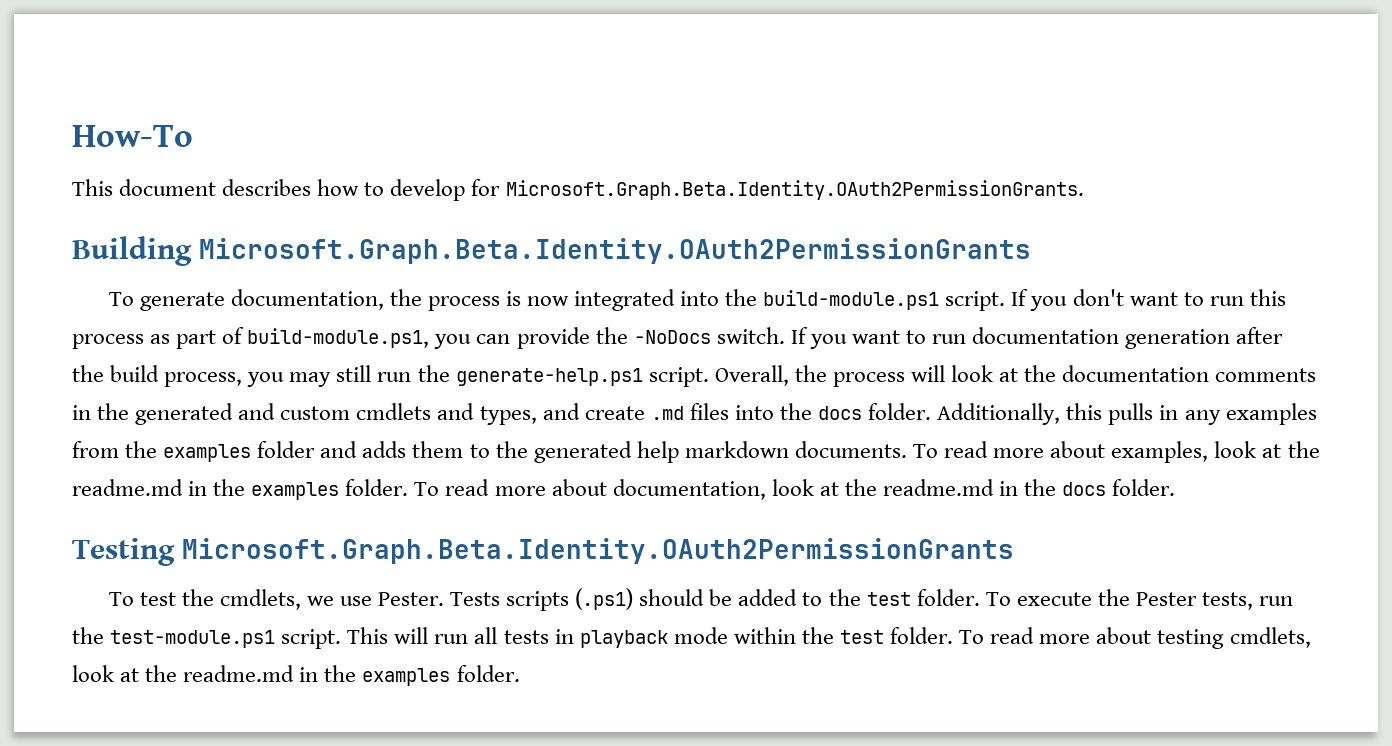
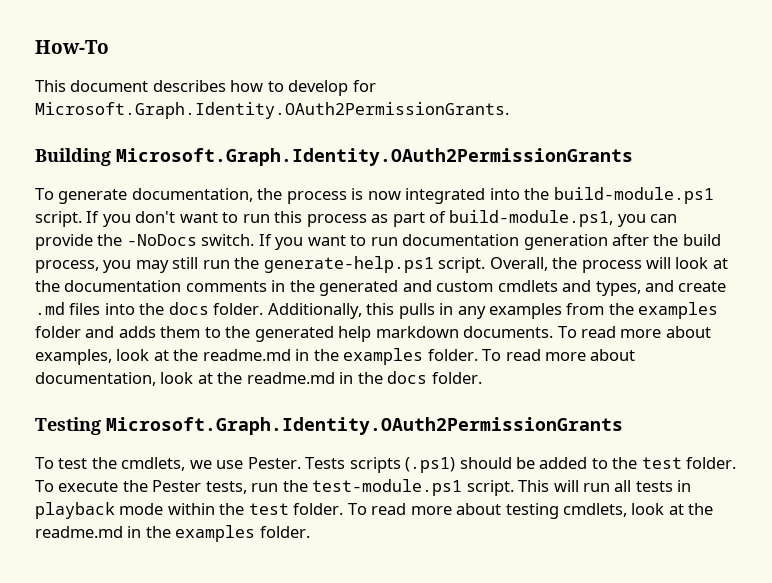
[505,180,1084,200] Microsoft.Graph.Beta.Identity.OAuth2PermissionGrants. -> [35,102,509,119] Microsoft.Graph.Identity.OAuth2PermissionGrants.
[199,238,1032,264] Microsoft.Graph.Beta.Identity.OAuth2PermissionGrants -> [116,148,633,166] Microsoft.Graph.Identity.OAuth2PermissionGrants
[182,538,1015,564] Microsoft.Graph.Beta.Identity.OAuth2PermissionGrants -> [106,417,623,435] Microsoft.Graph.Identity.OAuth2PermissionGrants

